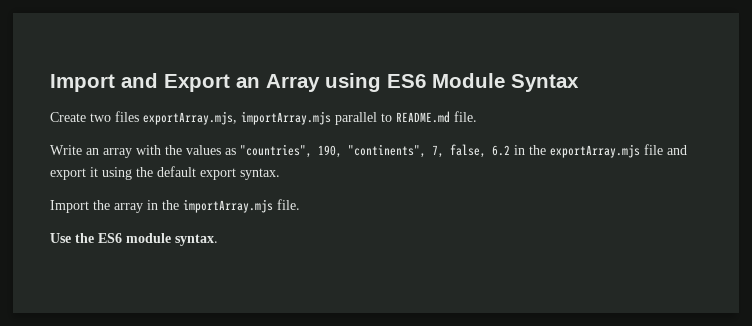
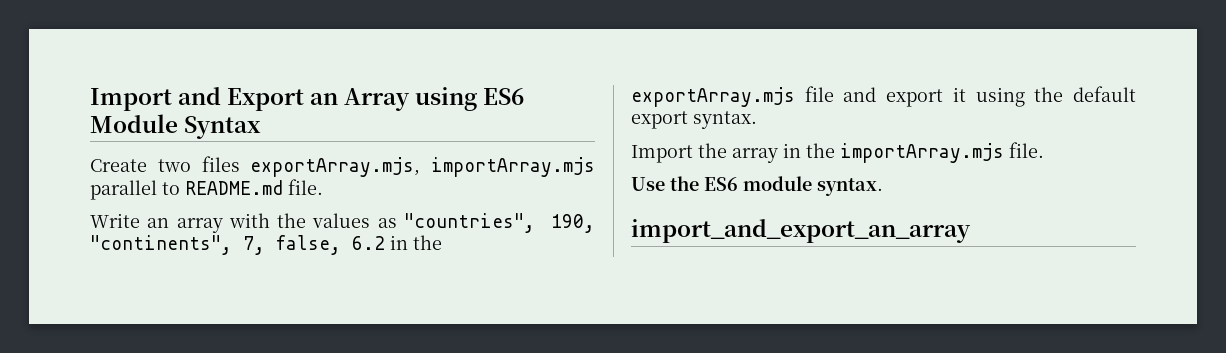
(218, 240) none -> [631,219,971,243] // import_and_export_an_array

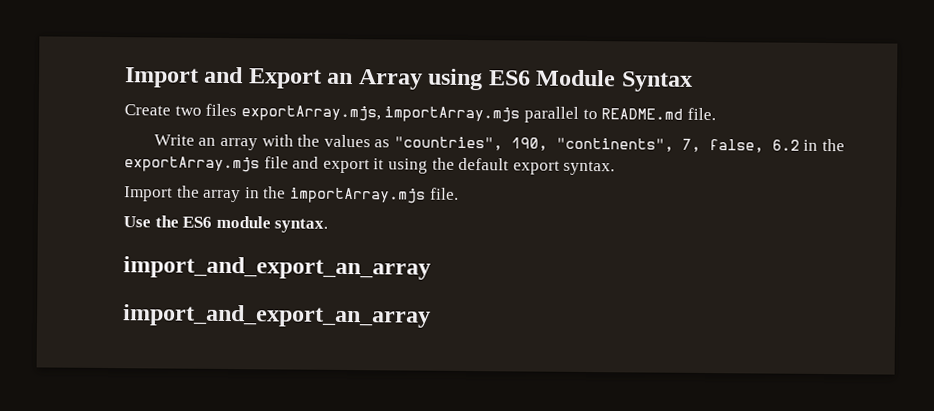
(971, 231) none -> [122,304,431,328] // import_and_export_an_array

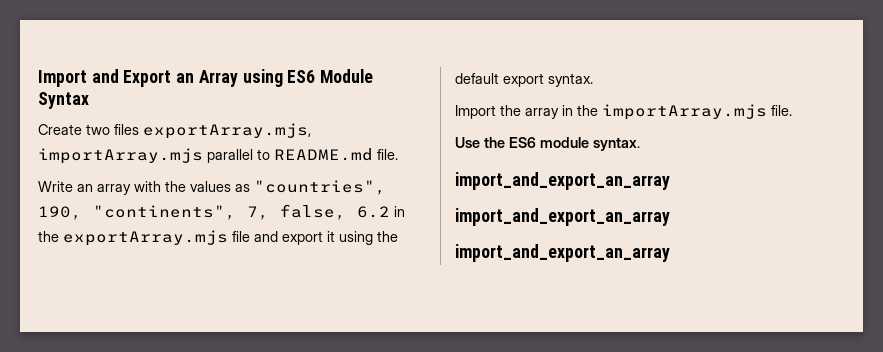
(431, 316) none -> [455,244,670,262] // import_and_export_an_array

